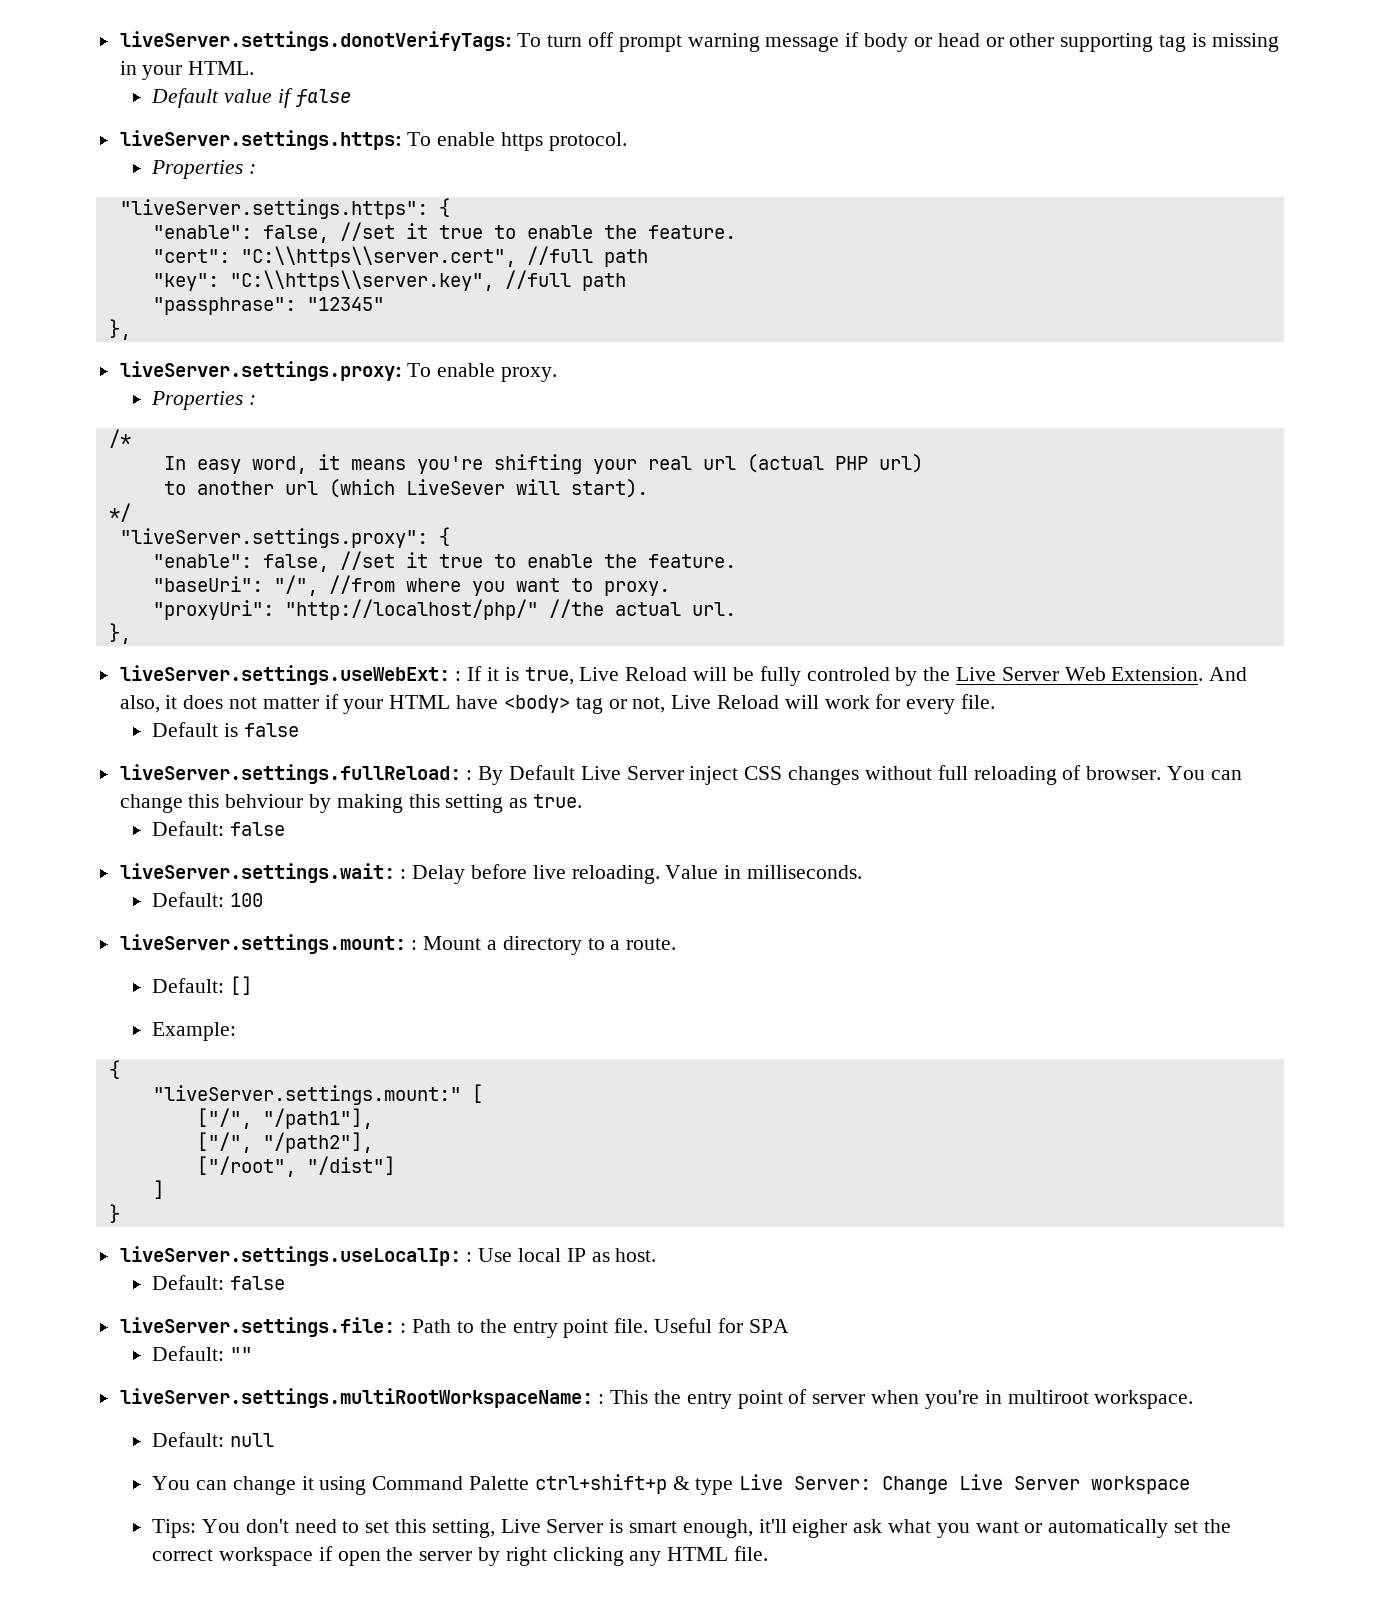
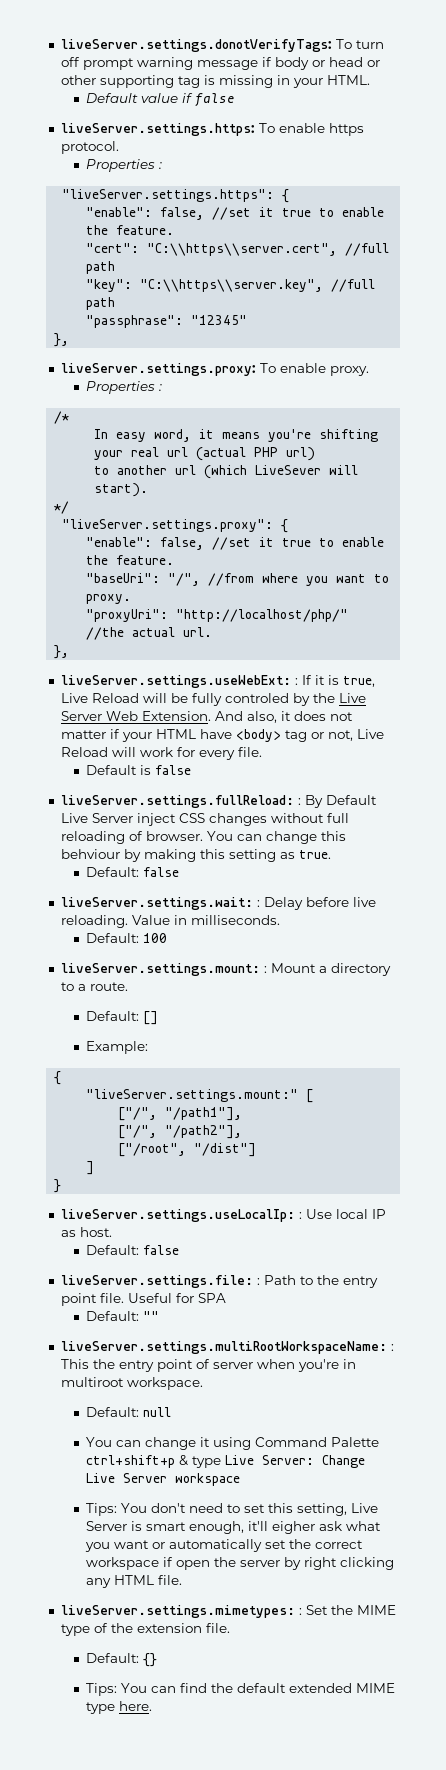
(769, 1553) none -> [60,1605,396,1618] [60,1623,230,1636] [86,1653,158,1667] [86,1683,396,1696] [86,1701,153,1714] // liveServer.settings.mimetypes: : Set the MIME type of the extension file. // Default: {} // Tips: You can find the default extended MIME type here.

